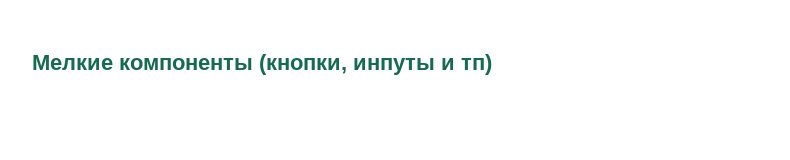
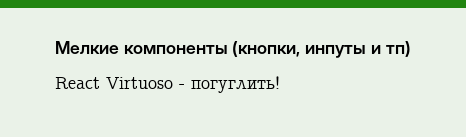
(492, 64) none -> [55,76,280,93] // React Virtuoso - погуглить!

